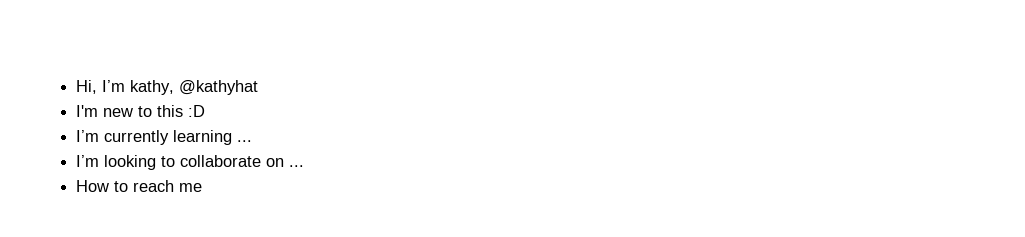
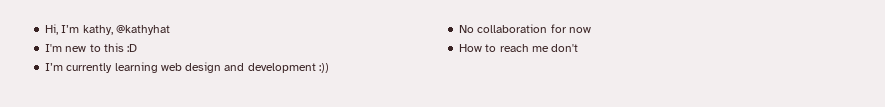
[237,140,253,142] [76,155,305,170] ... // I’m looking to collaborate on ... -> [160,62,329,73] [459,24,591,33] web design and development :)) // No collaboration for now
(203, 187) none -> [551,44,579,52] don't

